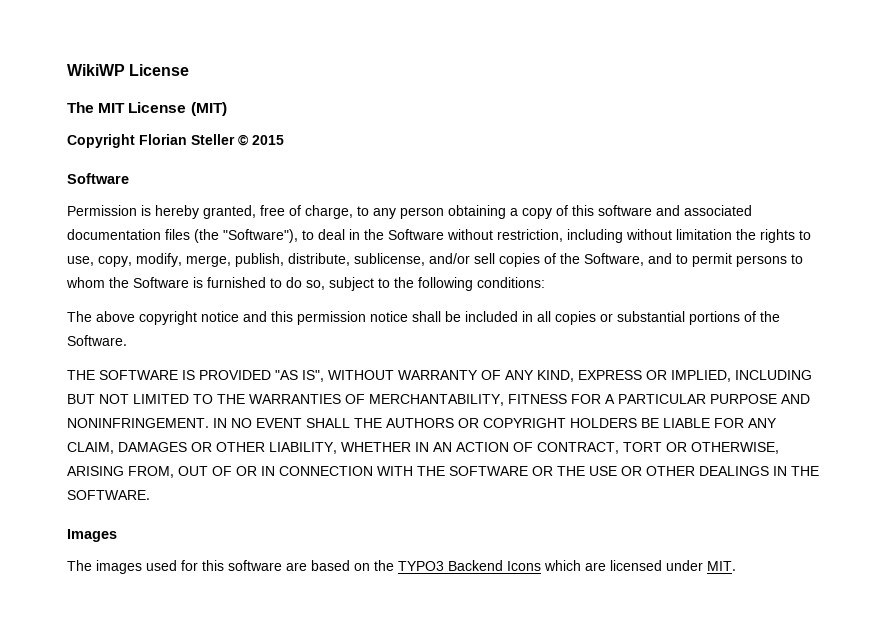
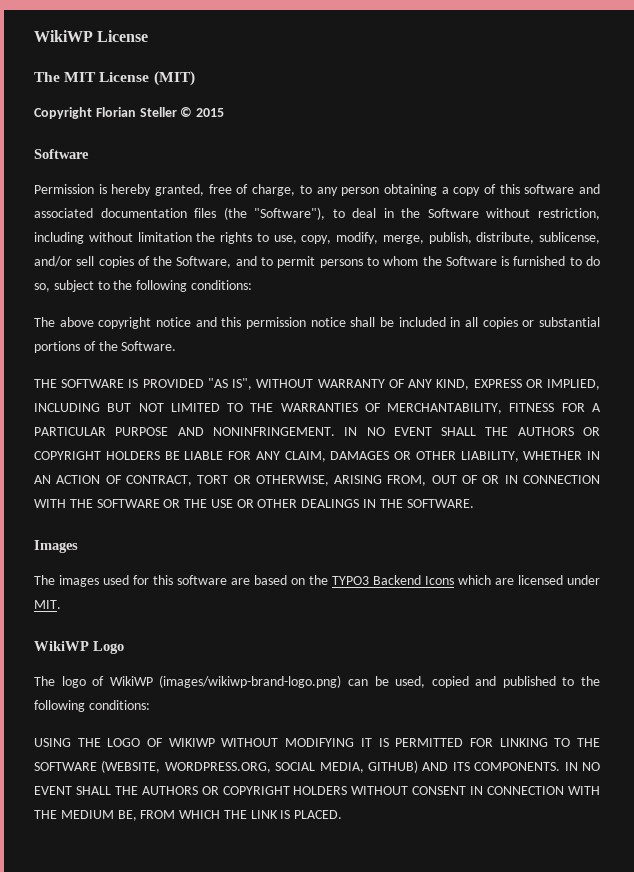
(736, 566) none -> [34,641,124,654] [34,675,600,688] [34,700,150,712] [34,738,600,747] [34,760,600,773] [34,786,600,795] [34,810,343,821] // WikiWP Logo // The logo of WikiWP (images/wikiwp-brand-logo.png) can be used, copied and published to the following conditions: // USING THE LOGO OF WIKIWP WITHOUT MODIFYING IT IS PERMITTED FOR LINKING TO THE SOFTWARE (WEBSITE, WORDPRESS.ORG, SOCIAL MEDIA, GITHUB) AND ITS COMPONENTS. IN NO EVENT SHALL THE AUTHORS OR COPYRIGHT HOLDERS WITHOUT CONSENT IN CONNECTION WITH THE MEDIUM BE, FROM WHICH THE LINK IS PLACED.

